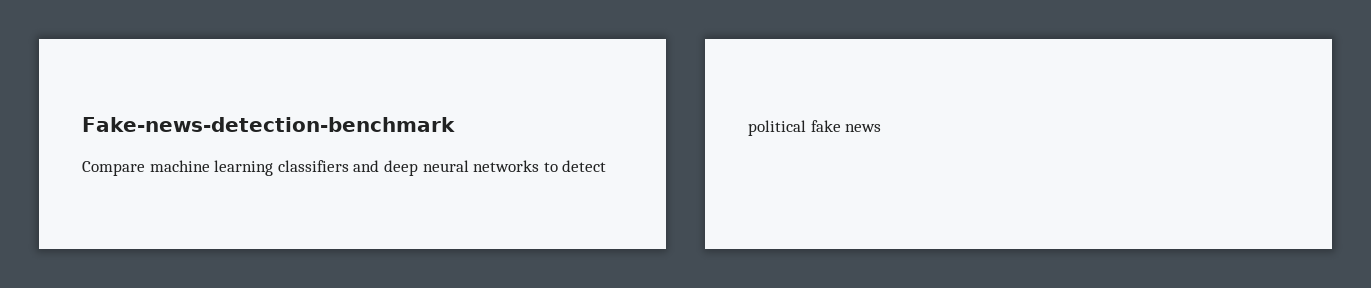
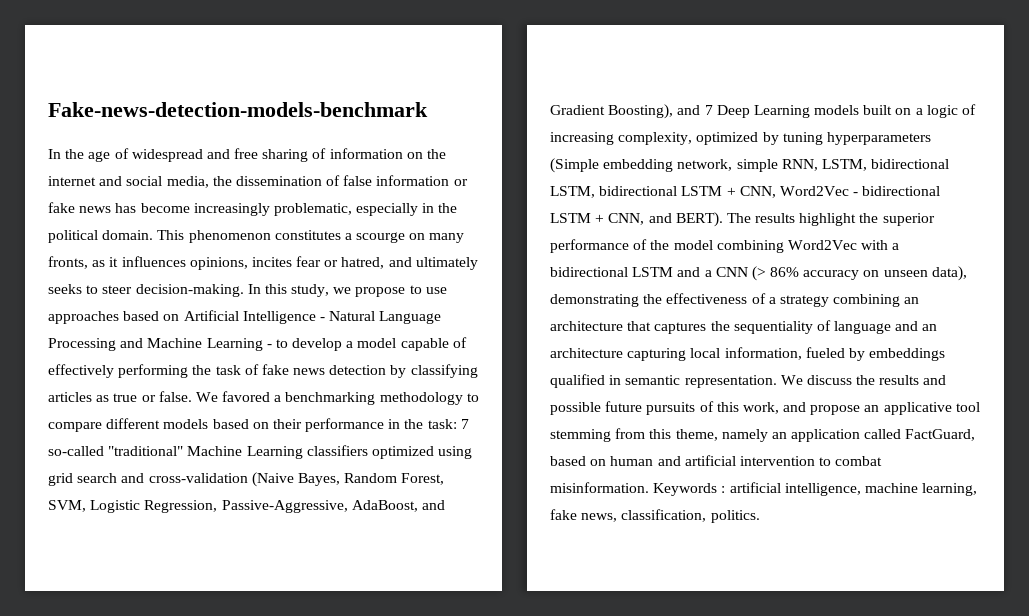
[82,117,455,132] [82,160,607,176] [748,120,882,136] Fake-news-detection-benchmark // Compare machine learning classifiers and deep neural networks to detect political fake news -> [48,102,428,117] [48,148,447,162] [48,175,468,188] [48,202,458,216] [48,230,465,243] [48,256,478,270] [48,284,447,297] [48,310,442,324] [48,337,467,351] [48,364,478,378] [48,391,479,405] [48,418,469,432] [48,445,473,459] [48,472,445,487] [48,500,445,513] [550,104,977,119] [550,132,931,145] [550,158,950,173] [550,186,941,198] [550,212,935,227] [550,239,900,253] [550,266,967,281] [550,293,920,307] [550,320,938,334] [550,347,946,361] [550,374,947,388] [550,401,980,415] [550,428,976,442] [550,455,883,466] [550,482,978,496] [550,509,760,523] Fake-news-detection-models-benchmark // In the age of widespread and free sharing of information on the internet and social media, the dissemination of false information or fake news has become increasingly problematic, especially in the political domain. This phenomenon constitutes a scourge on many fronts, as it influences opinions, incites fear or hatred, and ultimately seeks to steer decision-making. In this study, we propose to use approaches based on Artificial Intelligence - Natural Language Processing and Machine Learning - to develop a model capable of effectively performing the task of fake news detection by classifying articles as true or false. We favored a benchmarking methodology to compare different models based on their performance in the task: 7 so-called "traditional" Machine Learning classifiers optimized using grid search and cross-validation (Naive Bayes, Random Forest, SVM, Logistic Regression, Passive-Aggressive, AdaBoost, and Gradient Boosting), and 7 Deep Learning models built on a logic of increasing complexity, optimized by tuning hyperparameters (Simple embedding network, simple RNN, LSTM, bidirectional LSTM, bidirectional LSTM + CNN, Word2Vec - bidirectional LSTM + CNN, and BERT). The results highlight the superior performance of the model combining Word2Vec with a bidirectional LSTM and a CNN (> 86% accuracy on unseen data), demonstrating the effectiveness of a strategy combining an architecture that captures the sequentiality of language and an architecture capturing local information, fueled by embeddings qualified in semantic representation. We discuss the results and possible future pursuits of this work, and propose an applicative tool stemming from this theme, namely an application called FactGuard, based on human and artificial intervention to combat misinformation. Keywords : artificial intelligence, machine learning, fake news, classification, politics.

